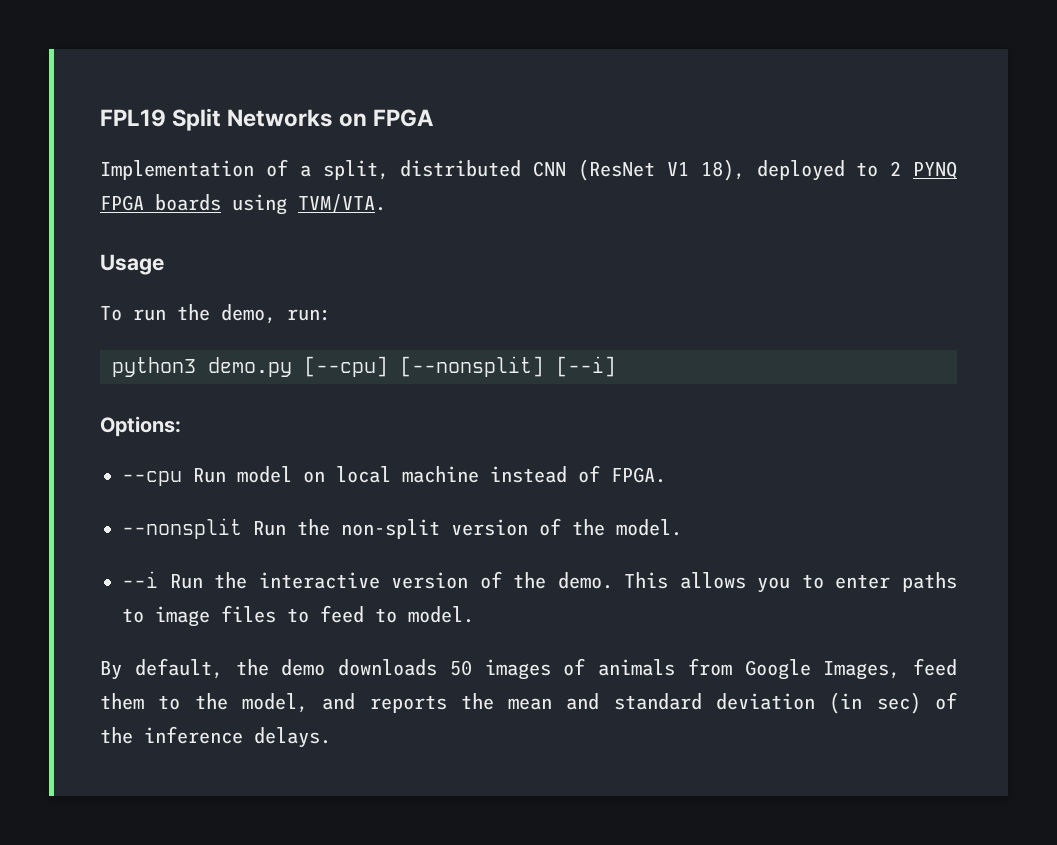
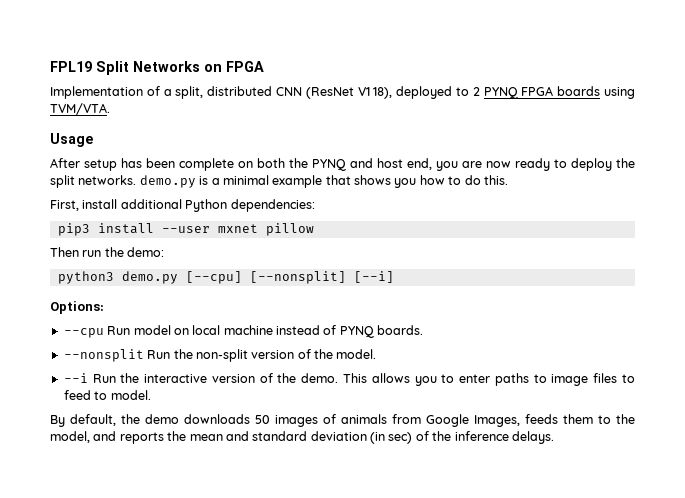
[100,304,331,324] To run the demo, run: -> [50,158,635,171] [50,175,508,188] [50,199,315,212] [57,223,314,236] [50,247,165,257] After setup has been complete on both the PYNQ and host end, you are now ready to deploy the split networks. demo.py is a minimal example that shows you how to do this. // First, install additional Python dependencies: // pip3 install --user mxnet pillow // Then run the demo:
[611,467,666,483] FPGA. -> [339,325,424,338] PYNQ boards.
[913,658,957,676] feed -> [525,414,558,424] feeds

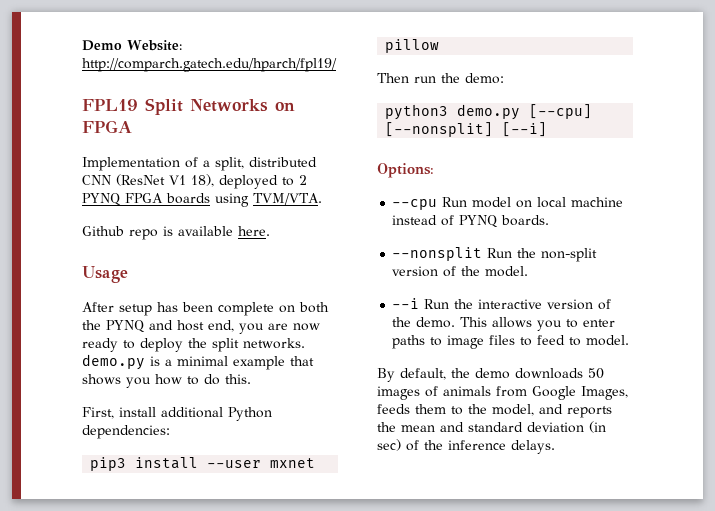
(50, 66) none -> [82,40,182,51] [82,58,337,72] Demo Website: http://comparch.gatech.edu/hparch/fpl19/ //
(110, 109) none -> [82,226,270,240] // Github repo is available here.

